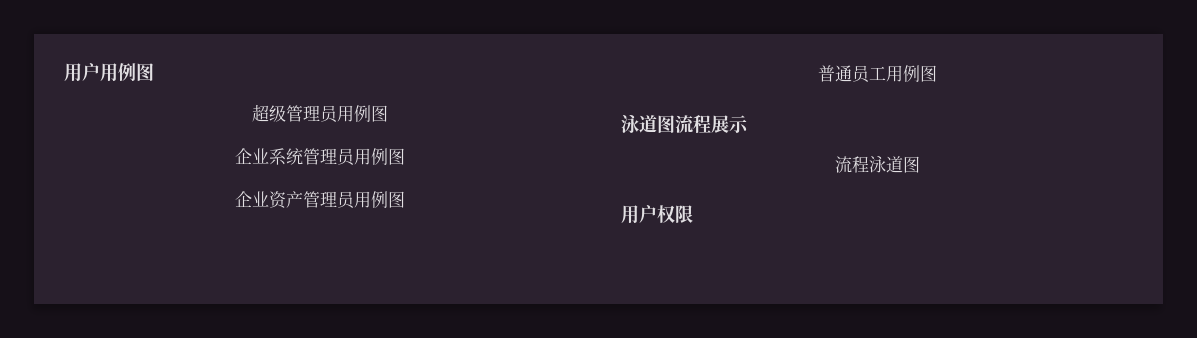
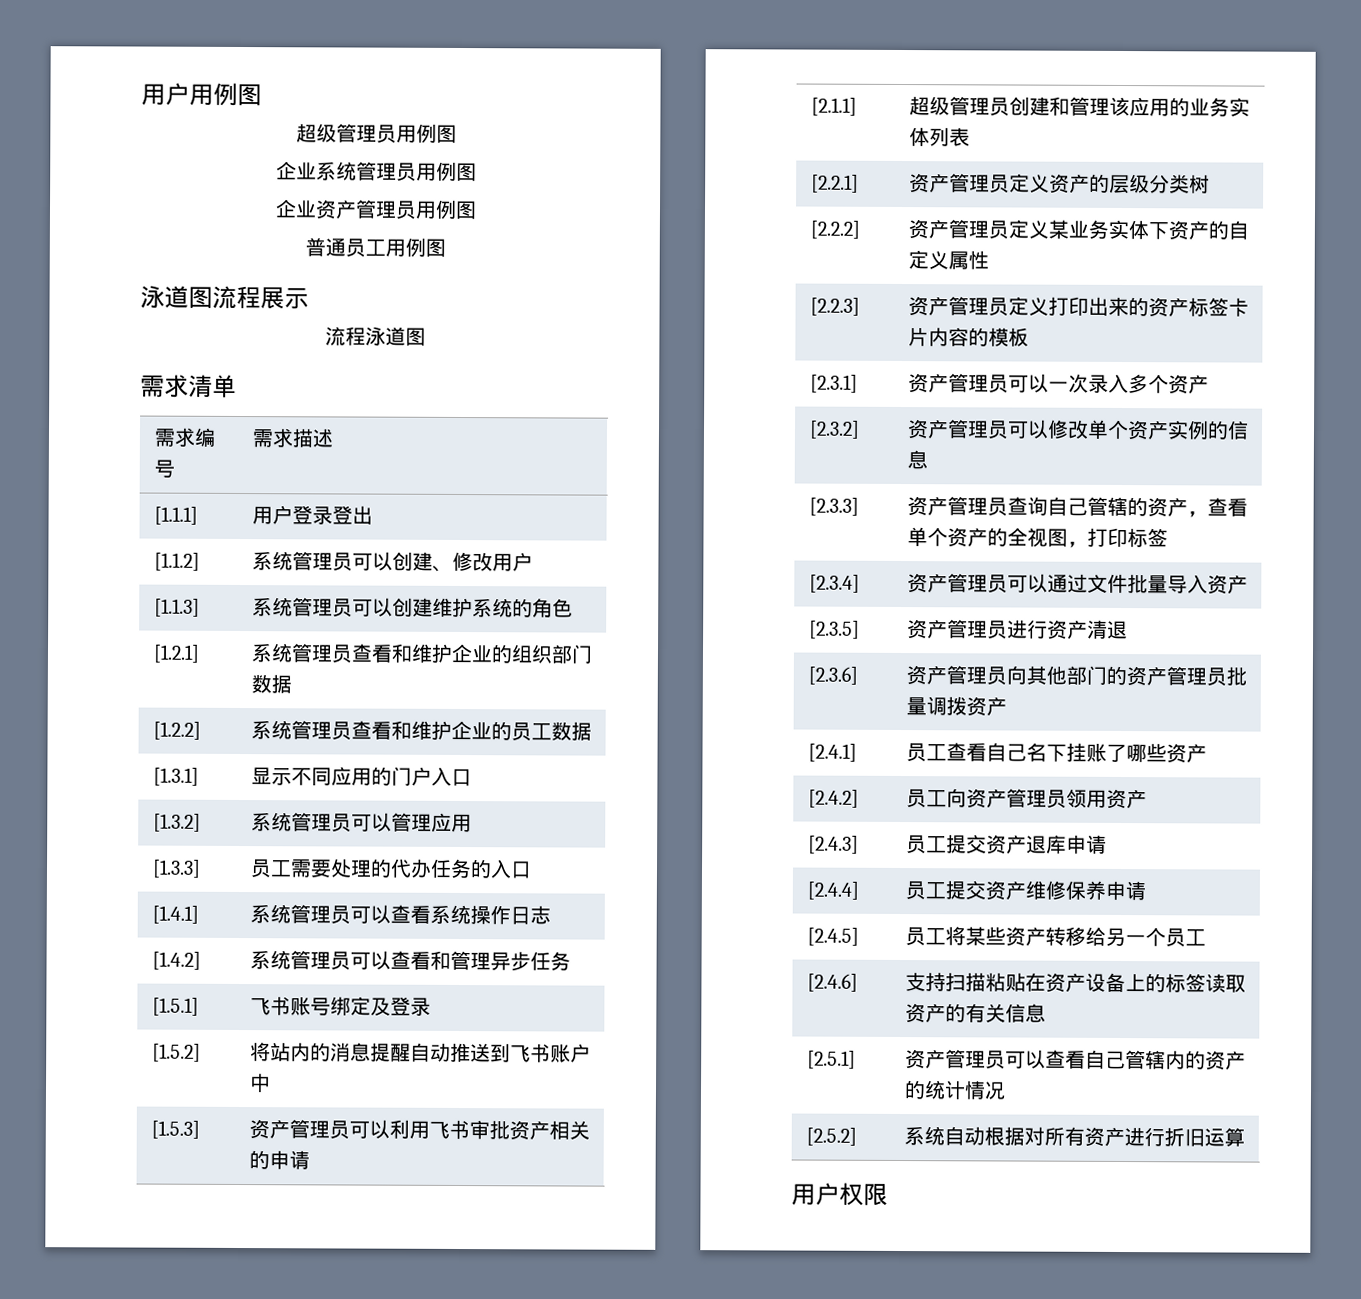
(920, 164) none -> [140,374,237,398] [153,427,216,447] [153,459,175,478] [251,428,333,448] [153,506,198,525] [251,505,373,525] [153,552,200,571] [251,551,533,572] [153,598,200,617] [251,597,573,618] [152,644,200,663] [250,643,593,664] [250,674,292,694] [152,721,201,740] [250,720,592,742] [152,767,199,786] [250,766,472,787] [152,813,201,832] [250,812,472,833] [151,859,201,878] [249,858,532,879] [151,905,199,924] [249,904,551,925] [151,951,201,970] [249,950,571,972] [151,997,199,1016] [249,996,431,1016] [151,1043,201,1062] [249,1042,591,1063] [248,1073,271,1093] [150,1120,200,1139] [248,1119,590,1141] [248,1150,310,1170] [810,97,857,116] [908,96,1250,117] [908,127,970,147] [810,174,859,193] [908,173,1210,195] [809,220,860,239] [907,219,1249,241] [907,250,989,270] [809,297,860,316] [907,296,1249,318] [907,327,1029,347] [809,374,858,393] [907,373,1209,395] [808,420,860,439] [906,419,1249,441] [906,450,928,470] [808,497,859,516] [906,496,1248,518] [906,527,1168,548] [808,574,860,593] [906,573,1248,595] [808,620,860,639] [906,619,1128,640] [807,666,858,685] [905,665,1247,687] [905,696,1007,717] [807,743,857,762] [905,742,1207,764] [807,789,859,808] [905,788,1147,810] [807,835,859,854] [905,834,1107,855] [806,881,859,900] [904,880,1146,901] [806,927,859,946] [904,926,1206,948] [806,973,858,992] [904,972,1246,993] [904,1003,1046,1024] [806,1050,856,1069] [904,1049,1246,1071] [903,1080,1006,1100] [805,1127,857,1146] [903,1126,1245,1147] // 需求清单 // 需求编号 | 需求描述 // [1.1.1] | 用户登录登出 // [1.1.2] | 系统管理员可以创建、修改用户 // [1.1.3] | 系统管理员可以创建维护系统的角色 // [1.2.1] | 系统管理员查看和维护企业的组织部门数据 // [1.2.2] | 系统管理员查看和维护企业的员工数据 // [1.3.1] | 显示不同应用的门户入口 // [1.3.2] | 系统管理员可以管理应用 // [1.3.3] | 员工需要处理的代办任务的入口 // [1.4.1] | 系统管理员可以查看系统操作日志 // [1.4.2] | 系统管理员可以查看和管理异步任务 // [1.5.1] | 飞书账号绑定及登录 // [1.5.2] | 将站内的消息提醒自动推送到飞书账户中 // [1.5.3] | 资产管理员可以利用飞书审批资产相关的申请 // [2.1.1] | 超级管理员创建和管理该应用的业务实体列表 // [2.2.1] | 资产管理员定义资产的层级分类树 // [2.2.2] | 资产管理员定义某业务实体下资产的自定义属性 // [2.2.3] | 资产管理员定义打印出来的资产标签卡片内容的模板 // [2.3.1] | 资产管理员可以一次录入多个资产 // [2.3.2] | 资产管理员可以修改单个资产实例的信息 // [2.3.3] | 资产管理员查询自己管辖的资产，查看单个资产的全视图，打印标签 // [2.3.4] | 资产管理员可以通过文件批量导入资产 // [2.3.5] | 资产管理员进行资产清退 // [2.3.6] | 资产管理员向其他部门的资产管理员批量调拨资产 // [2.4.1] | 员工查看自己名下挂账了哪些资产 // [2.4.2] | 员工向资产管理员领用资产 // [2.4.3] | 员工提交资产退库申请 // [2.4.4] | 员工提交资产维修保养申请 // [2.4.5] | 员工将某些资产转移给另一个员工 // [2.4.6] | 支持扫描粘贴在资产设备上的标签读取资产的有关信息 // [2.5.1] | 资产管理员可以查看自己管辖内的资产的统计情况 // [2.5.2] | 系统自动根据对所有资产进行折旧运算

